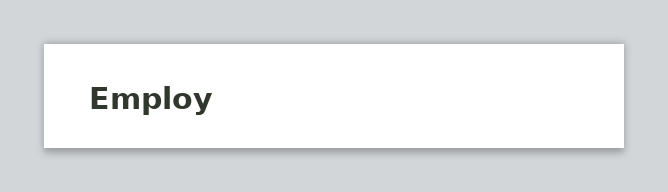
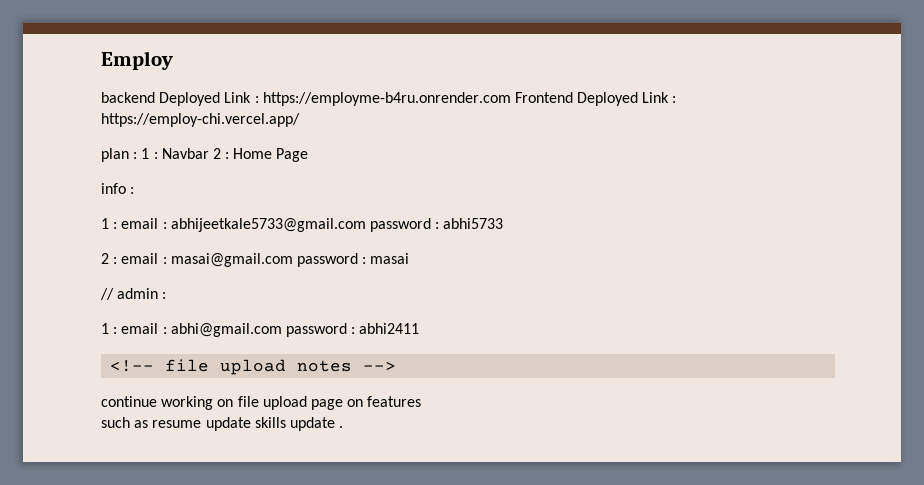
(213, 100) none -> [101,92,677,106] [101,113,300,127] [101,148,309,162] [101,183,135,194] [101,218,504,232] [101,253,410,267] [100,288,167,300] [101,323,420,337] [110,359,397,375] [101,396,422,410] [101,417,344,431] // backend Deployed Link : https://employme-b4ru.onrender.com Frontend Deployed Link : https://employ-chi.vercel.app/ // plan : 1 : Navbar 2 : Home Page // info : // 1 : email : abhijeetkale5733@gmail.com password : abhi5733 // 2 : email : masai@gmail.com password : masai // // admin : // 1 : email : abhi@gmail.com password : abhi2411 // <!-- file upload notes --> // continue working on file upload page on features // such as resume update skills update .

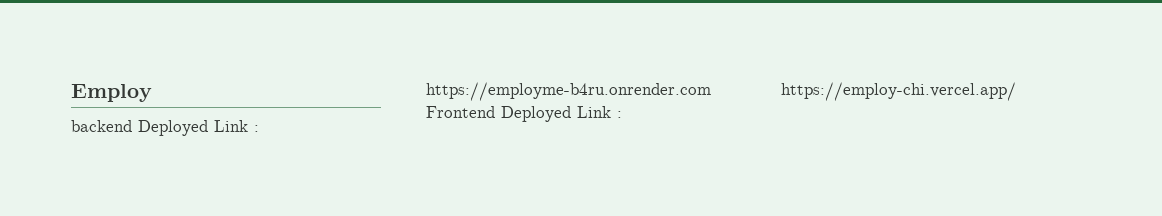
[101,148,309,162] [101,183,135,194] [101,218,504,232] [101,253,410,267] [100,288,167,300] [101,323,420,337] [110,359,397,375] [101,396,422,410] [101,417,344,431] // plan : 1 : Navbar 2 : Home Page // info : // 1 : email : abhijeetkale5733@gmail.com password : abhi5733 // 2 : email : masai@gmail.com password : masai // // admin : // 1 : email : abhi@gmail.com password : abhi2411 // <!-- file upload notes --> // continue working on file upload page on features // such as resume update skills update . -> (1016, 91) none

